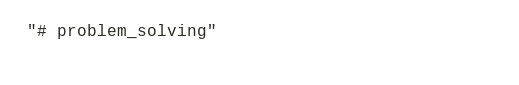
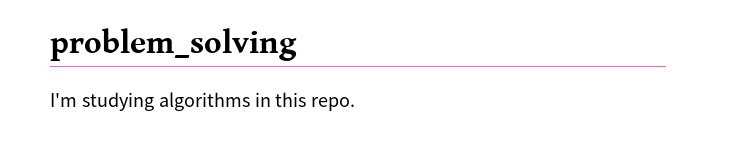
[27,24,217,39] "# problem_solving" -> [50,28,297,61] [50,92,356,111] problem_solving // I'm studying algorithms in this repo.

